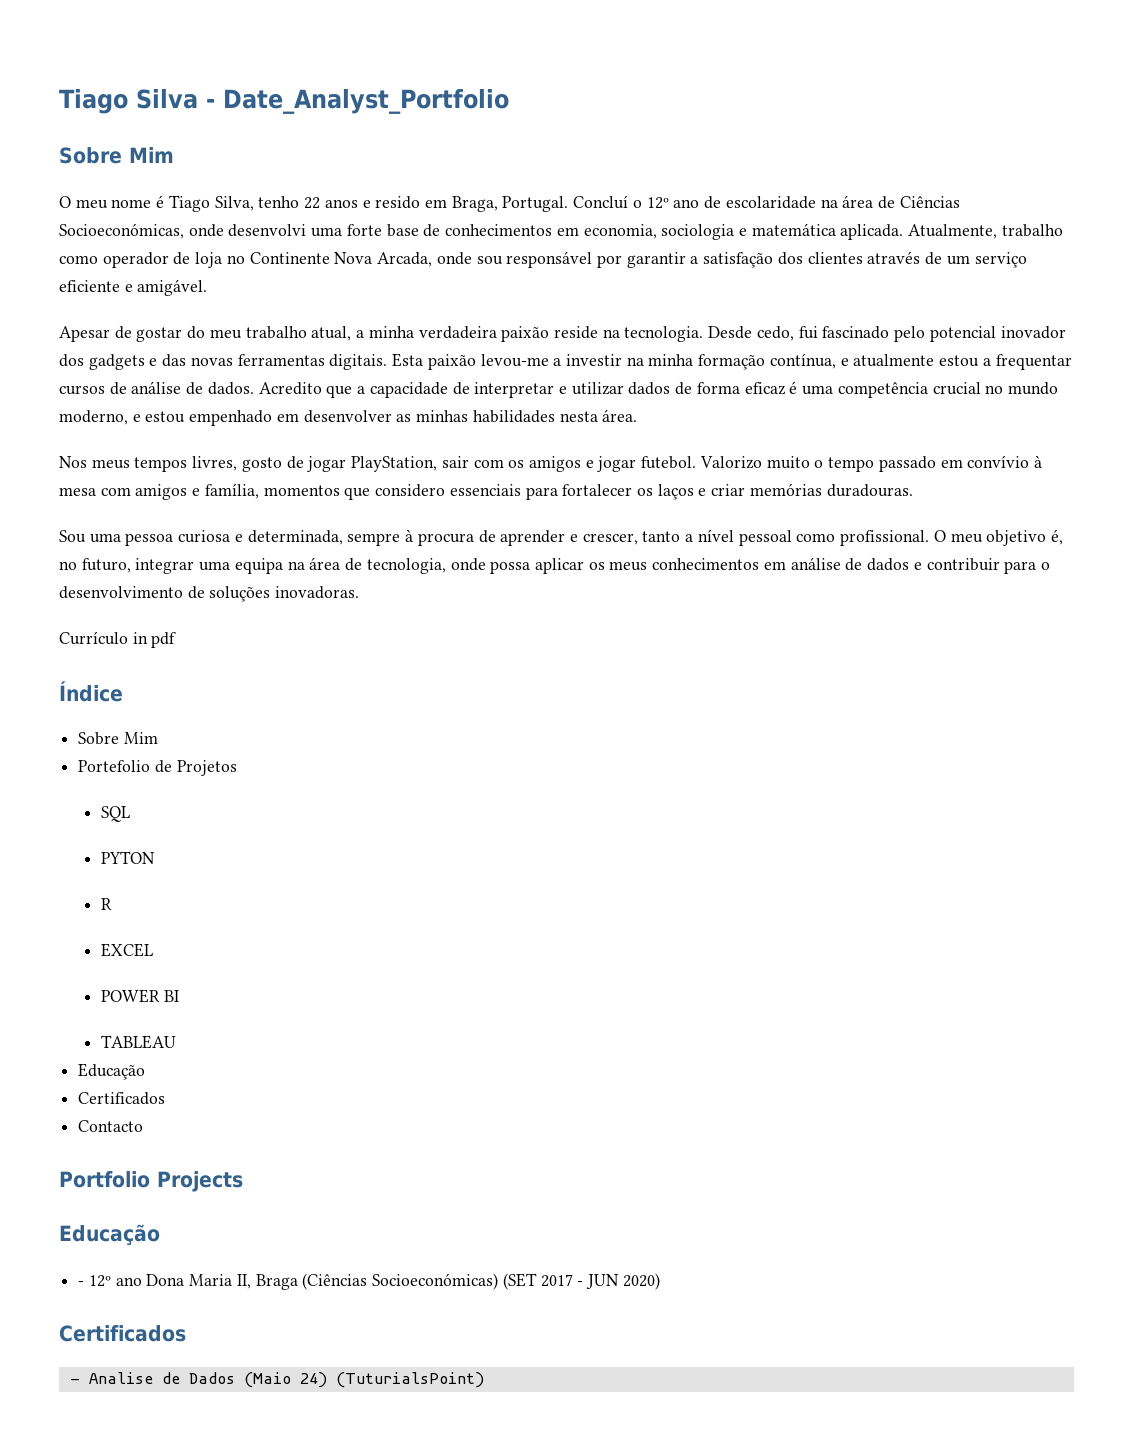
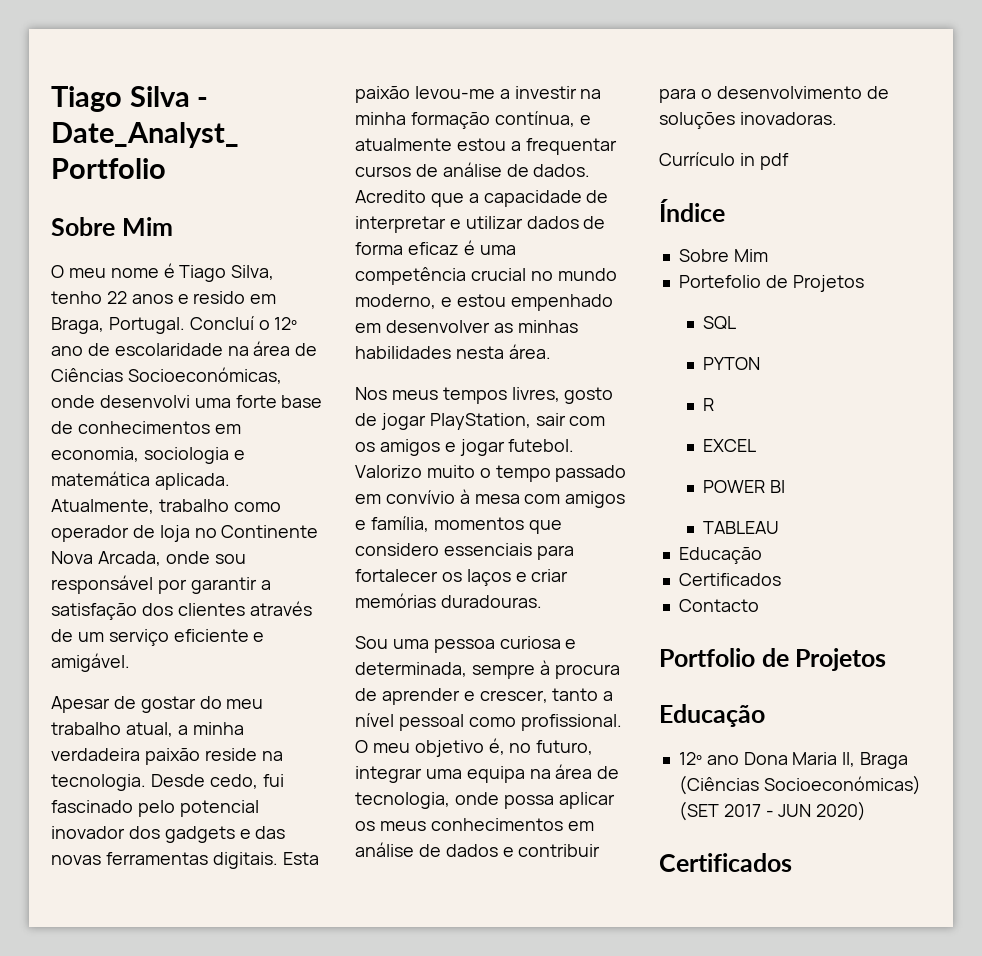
[157,1171,243,1192] [59,1224,160,1246] [78,1281,85,1286] Projects // Educação // - -> [761,648,887,671] [659,704,765,727] de Projetos // Educação //
[69,1372,484,1388] // - Analise de Dados (Maio 24) (TuturialsPoint) -> (792, 862) none

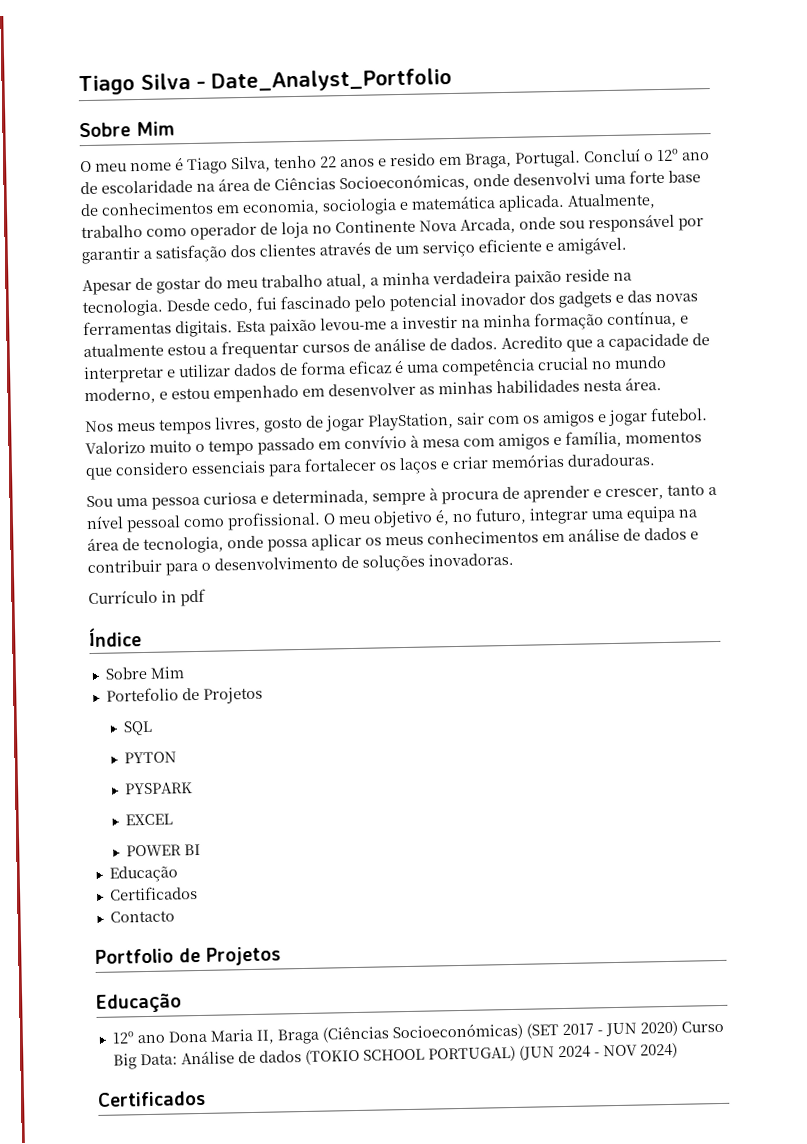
[702,398,714,411] R -> [124,782,193,795] PYSPARK
[702,521,779,534] // TABLEAU -> (201, 849) none
(867, 811) none -> [680,1020,724,1033] [112,1042,678,1070] Curso Big Data: Análise de dados (TOKIO SCHOOL PORTUGAL) (JUN 2024 - NOV 2024)

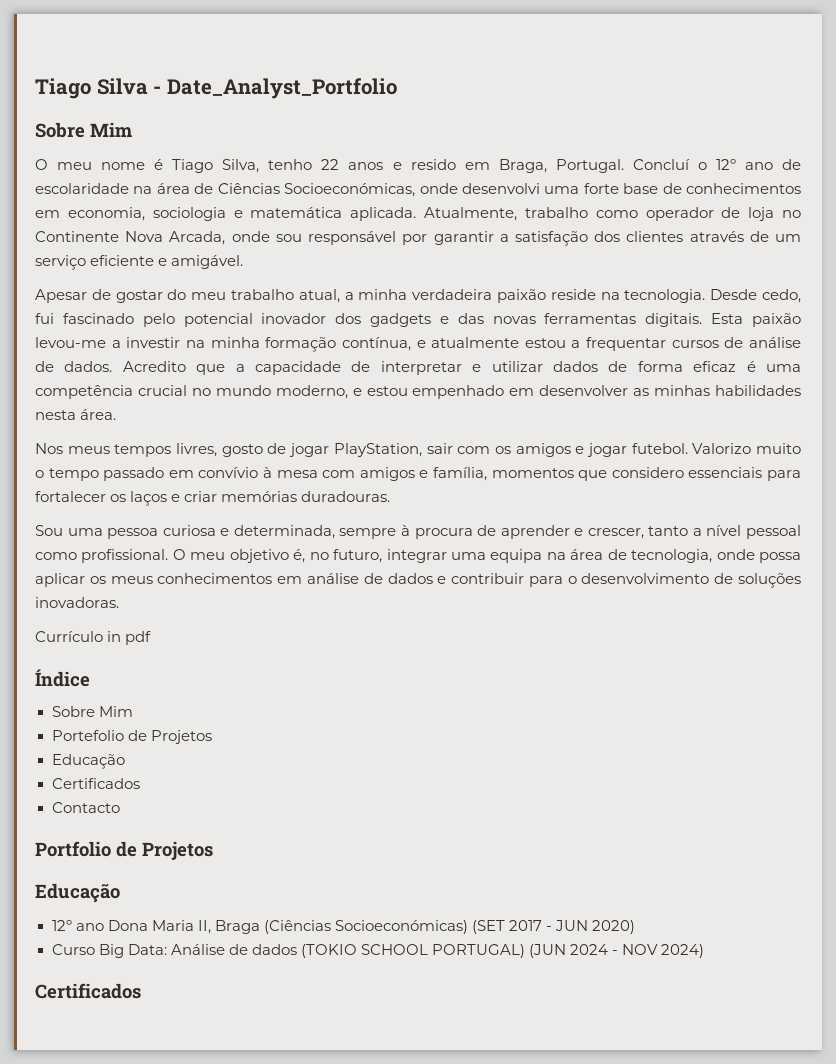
[122,720,153,736] [123,751,177,764] [124,782,193,795] [124,813,173,826] [125,843,201,857] // SQL // PYTON // PYSPARK // EXCEL // POWER BI -> (212, 737) none
(678, 1028) none -> (636, 927) //

